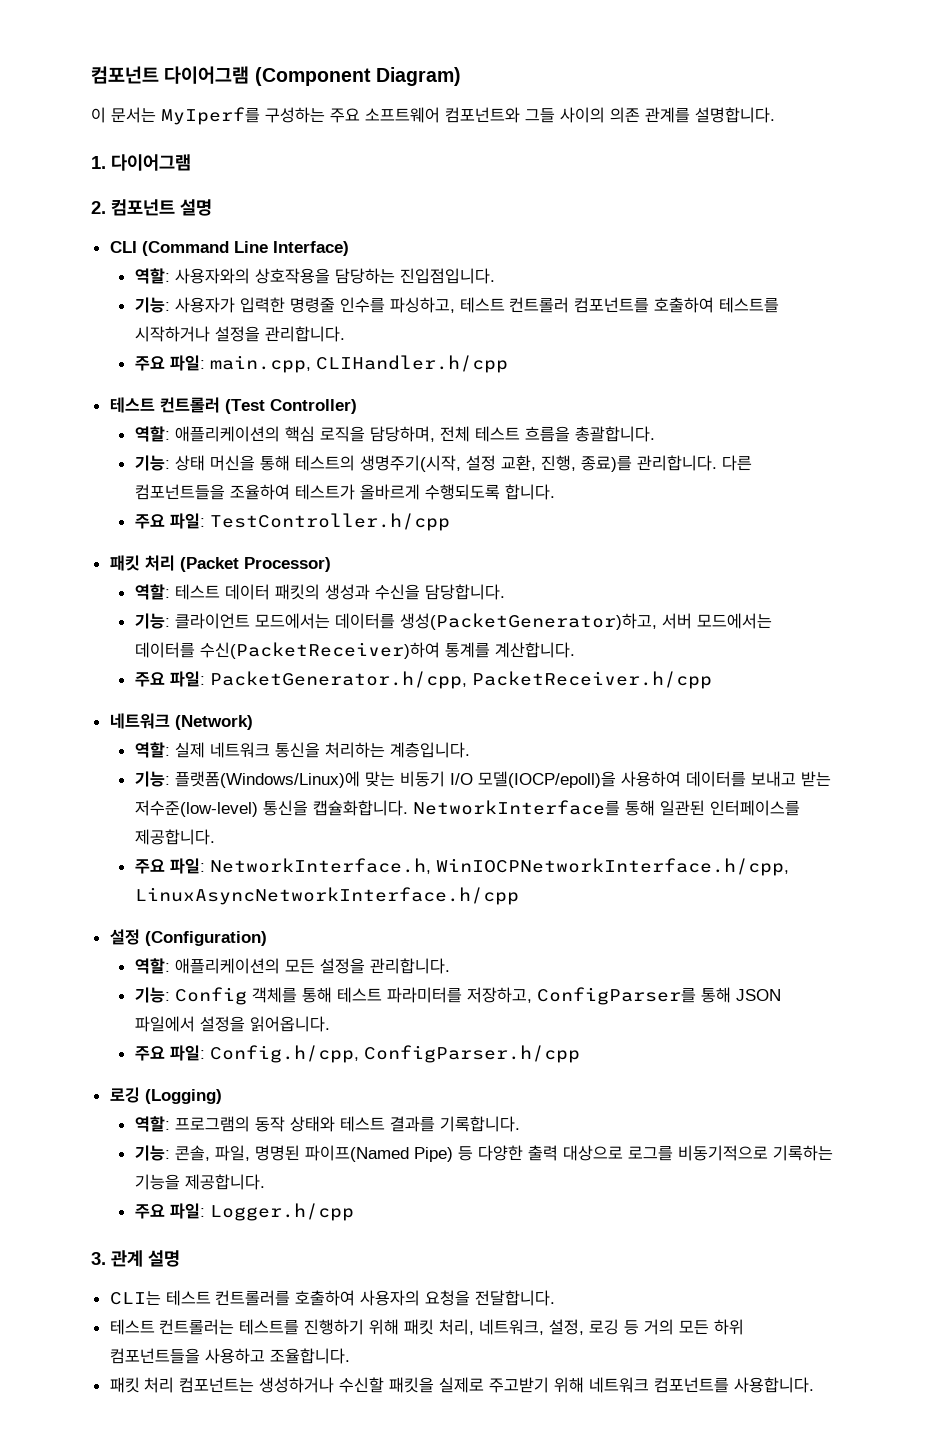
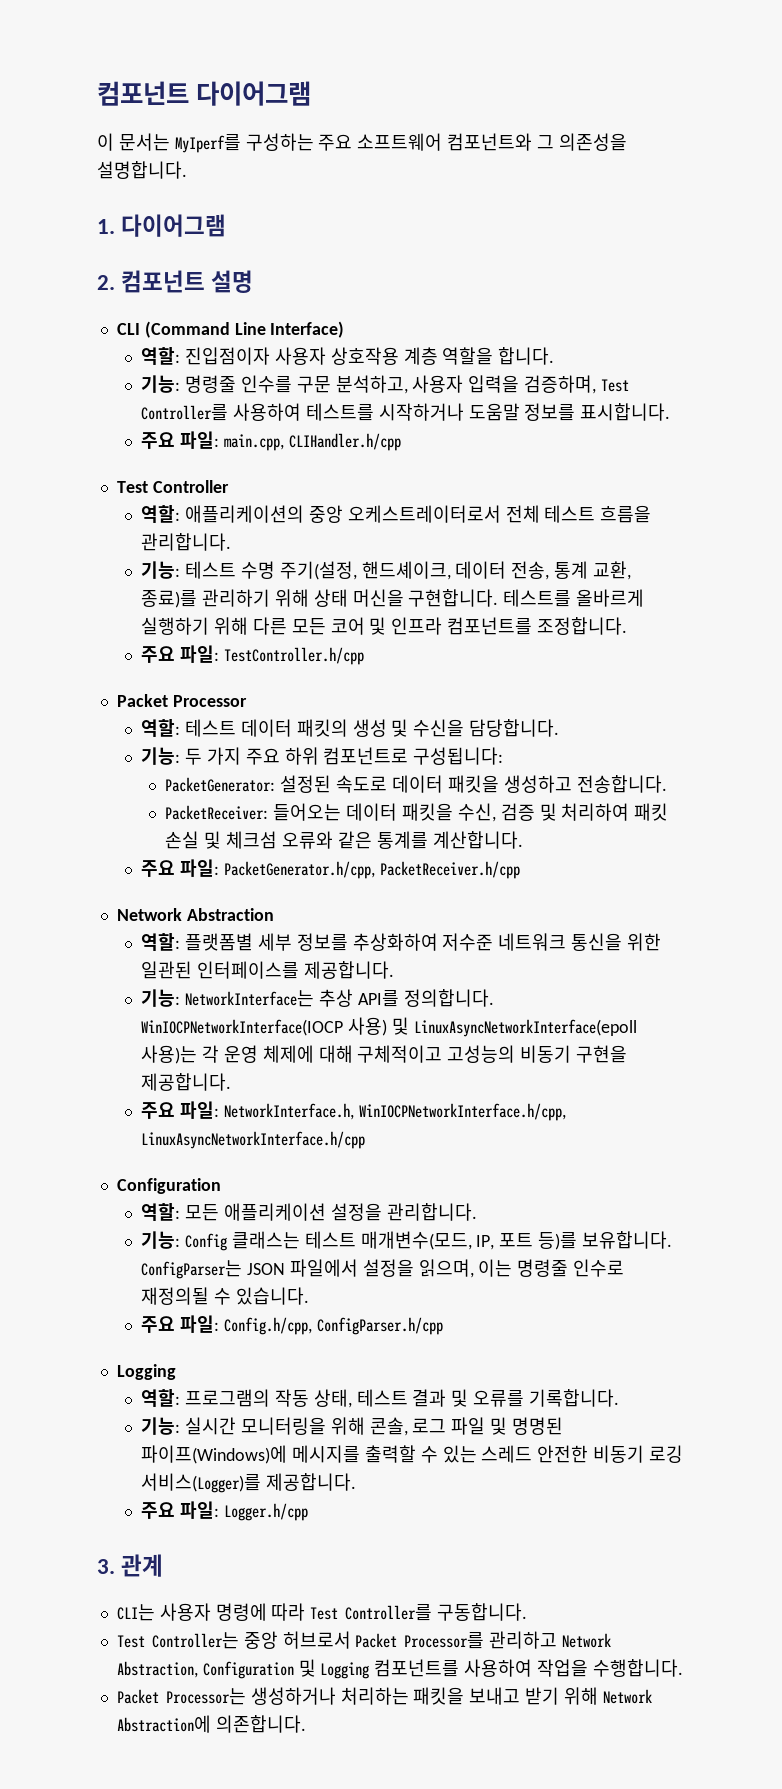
[254,67,461,86] (Component Diagram) -> (311, 93) none
[525,107,690,123] 그들 사이의 의존 관계를 -> [537,133,627,151] 그 의존성을
[174,268,495,284] [134,297,780,313] [134,326,345,342] 사용자와의 상호작용을 담당하는 진입점입니다. // 기능: 사용자가 입력한 명령줄 인수를 파싱하고, 테스트 컨트롤러 컴포넌트를 호출하여 테스트를 시작하거나 설정을 관리합니다. -> [184,347,555,365] [141,375,629,394] [141,403,671,421] 진입점이자 사용자 상호작용 계층 역할을 합니다. // 기능: 명령줄 인수를 구문 분석하고, 사용자 입력을 검증하며, Test Controller를 사용하여 테스트를 시작하거나 도움말 정보를 표시합니다.
[109,397,357,414] [134,426,435,442] 테스트 컨트롤러 (Test Controller) // 역할: 애플리케이션의 핵심 로직을 담당하며, -> [116,480,229,493] [141,505,501,523] Test Controller // 역할: 애플리케이션의 중앙 오케스트레이터로서
[574,426,655,442] [134,455,752,472] [134,484,555,500] 총괄합니다. // 기능: 상태 머신을 통해 테스트의 생명주기(시작, 설정 교환, 진행, 종료)를 관리합니다. 다른 컴포넌트들을 조율하여 테스트가 올바르게 수행되도록 합니다. -> [141,533,232,551] [141,561,631,580] [141,589,645,608] [141,617,627,635] 관리합니다. // 기능: 테스트 수명 주기(설정, 핸드셰이크, 데이터 전송, 통계 교환, 종료)를 관리하기 위해 상태 머신을 구현합니다. 테스트를 올바르게 실행하기 위해 다른 모든 코어 및 인프라 컴포넌트를 조정합니다.
[109,555,331,572] 패킷 처리 (Packet Processor) -> [116,694,247,707] Packet Processor
[324,584,370,600] 생성과 -> [352,719,409,737] 생성 및
[174,613,772,630] [134,642,440,659] 클라이언트 모드에서는 데이터를 생성(PacketGenerator)하고, 서버 모드에서는 데이터를 수신(PacketReceiver)하여 -> [184,747,504,765] [165,775,667,793] [165,803,669,822] [165,831,372,849] 두 가지 주요 하위 컴포넌트로 구성됩니다: // PacketGenerator: 설정된 속도로 데이터 패킷을 생성하고 전송합니다. // PacketReceiver: 들어오는 데이터 패킷을 수신, 검증 및 처리하여 패킷 손실 및 체크섬 오류와 같은
[109,713,253,730] [134,742,470,758] [134,771,831,788] [134,800,800,817] 네트워크 (Network) // 역할: 실제 네트워크 통신을 처리하는 계층입니다. // 기능: 플랫폼(Windows/Linux)에 맞는 비동기 I/O 모델(IOCP/epoll)을 사용하여 데이터를 보내고 받는 저수준(low-level) 통신을 캡슐화합니다. NetworkInterface를 통해 일관된 인터페이스를 -> [116,908,274,921] [141,933,661,951] [141,961,394,979] [141,989,494,1007] [141,1017,637,1037] [141,1045,627,1064] Network Abstraction // 역할: 플랫폼별 세부 정보를 추상화하여 저수준 네트워크 통신을 위한 일관된 인터페이스를 제공합니다. // 기능: NetworkInterface는 추상 API를 정의합니다. WinIOCPNetworkInterface(IOCP 사용) 및 LinuxAsyncNetworkInterface(epoll 사용)는 각 운영 체제에 대해 구체적이고 고성능의 비동기 구현을
[109,929,267,946] [134,958,315,974] 설정 (Configuration) // 역할: 애플리케이션의 모든 -> [116,1178,221,1194] [141,1203,326,1221] Configuration // 역할: 모든 애플리케이션
[251,987,781,1005] [134,1016,330,1032] 객체를 통해 테스트 파라미터를 저장하고, ConfigParser를 통해 JSON 파일에서 설정을 읽어옵니다. -> [231,1231,672,1250] [141,1259,625,1279] [141,1287,309,1305] 클래스는 테스트 매개변수(모드, IP, 포트 등)를 보유합니다. ConfigParser는 JSON 파일에서 설정을 읽으며, 이는 명령줄 인수로 재정의될 수 있습니다.
[109,1087,222,1104] 로깅 (Logging) -> [116,1364,176,1380] Logging
[254,1116,520,1132] [134,1145,833,1162] [134,1174,180,1190] 동작 상태와 테스트 결과를 기록합니다. // 기능: 콘솔, 파일, 명명된 파이프(Named Pipe) 등 다양한 출력 대상으로 로그를 비동기적으로 기록하는 기능을 -> [274,1389,619,1408] [141,1417,563,1436] [141,1445,683,1464] [141,1473,262,1493] 작동 상태, 테스트 결과 및 오류를 기록합니다. // 기능: 실시간 모니터링을 위해 콘솔, 로그 파일 및 명명된 파이프(Windows)에 메시지를 출력할 수 있는 스레드 안전한 비동기 로깅 서비스(Logger)를
[148,1250,180,1267] 설명 -> (164, 1565) none
[165,1290,556,1306] [109,1319,744,1335] [109,1348,350,1364] [109,1377,815,1393] 테스트 컨트롤러를 호출하여 사용자의 요청을 전달합니다. // 테스트 컨트롤러는 테스트를 진행하기 위해 패킷 처리, 네트워크, 설정, 로깅 등 거의 모든 하위 컴포넌트들을 사용하고 조율합니다. // 패킷 처리 컴포넌트는 생성하거나 수신할 패킷을 실제로 주고받기 위해 네트워크 컴포넌트를 사용합니다. -> [159,1603,528,1621] [116,1631,612,1649] [116,1659,683,1679] [116,1687,652,1705] [116,1715,306,1733] 사용자 명령에 따라 Test Controller를 구동합니다. // Test Controller는 중앙 허브로서 Packet Processor를 관리하고 Network Abstraction, Configuration 및 Logging 컴포넌트를 사용하여 작업을 수행합니다. // Packet Processor는 생성하거나 처리하는 패킷을 보내고 받기 위해 Network Abstraction에 의존합니다.

